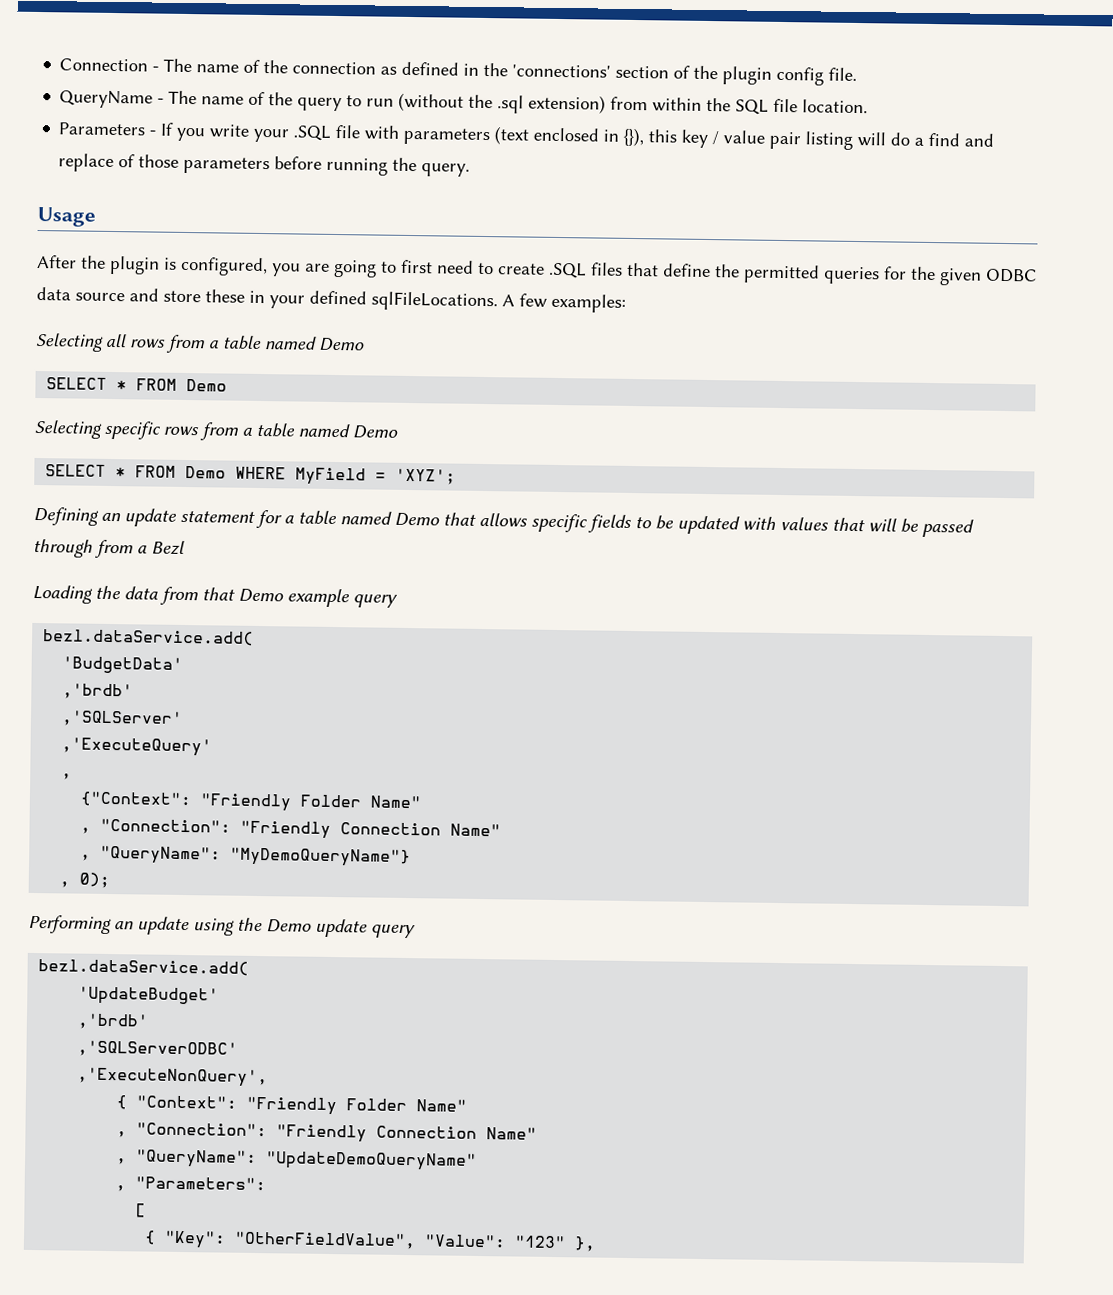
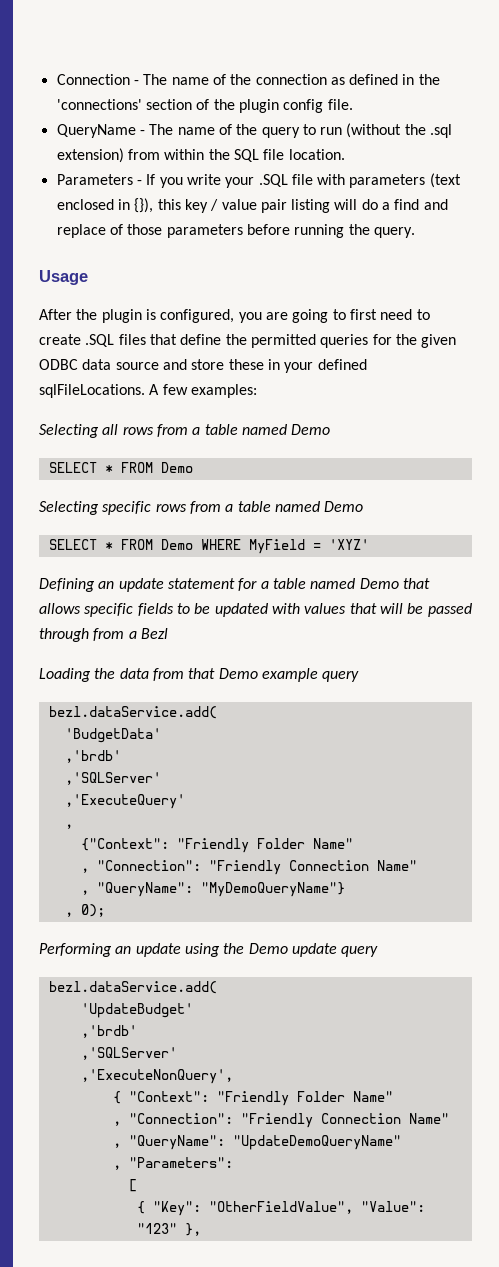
[395,468,457,485] 'XYZ'; -> [328,539,369,550] 'XYZ'
[77,1040,239,1058] ,'SQLServerODBC' -> [80,1047,177,1060] ,'SQLServer'

